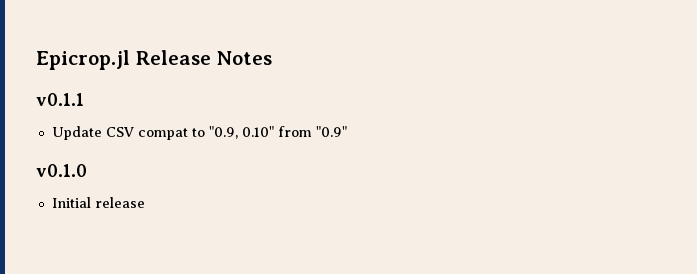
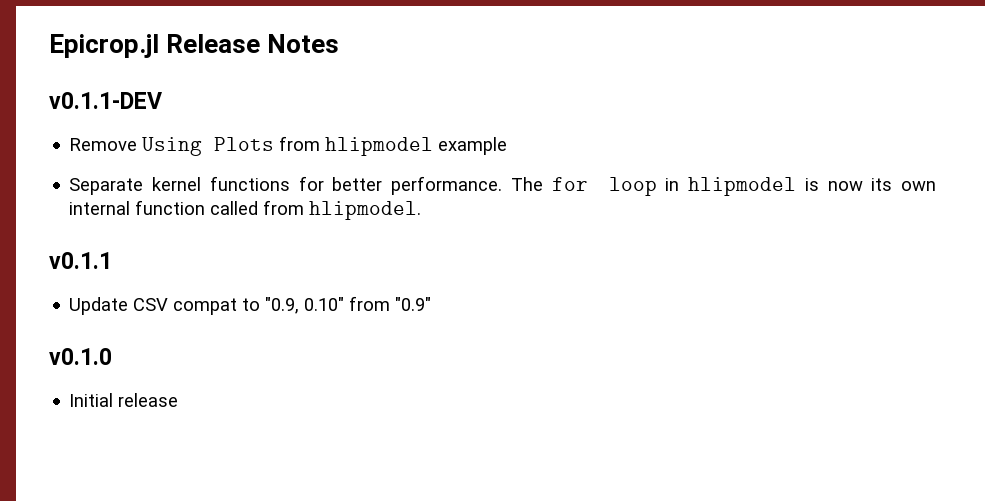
(273, 58) none -> [49,92,162,109] [69,136,508,156] [69,176,937,196] [69,200,422,220] // v0.1.1-DEV // Remove Using Plots from hlipmodel example // Separate kernel functions for better performance. The for loop in hlipmodel is now its own internal function called from hlipmodel.

